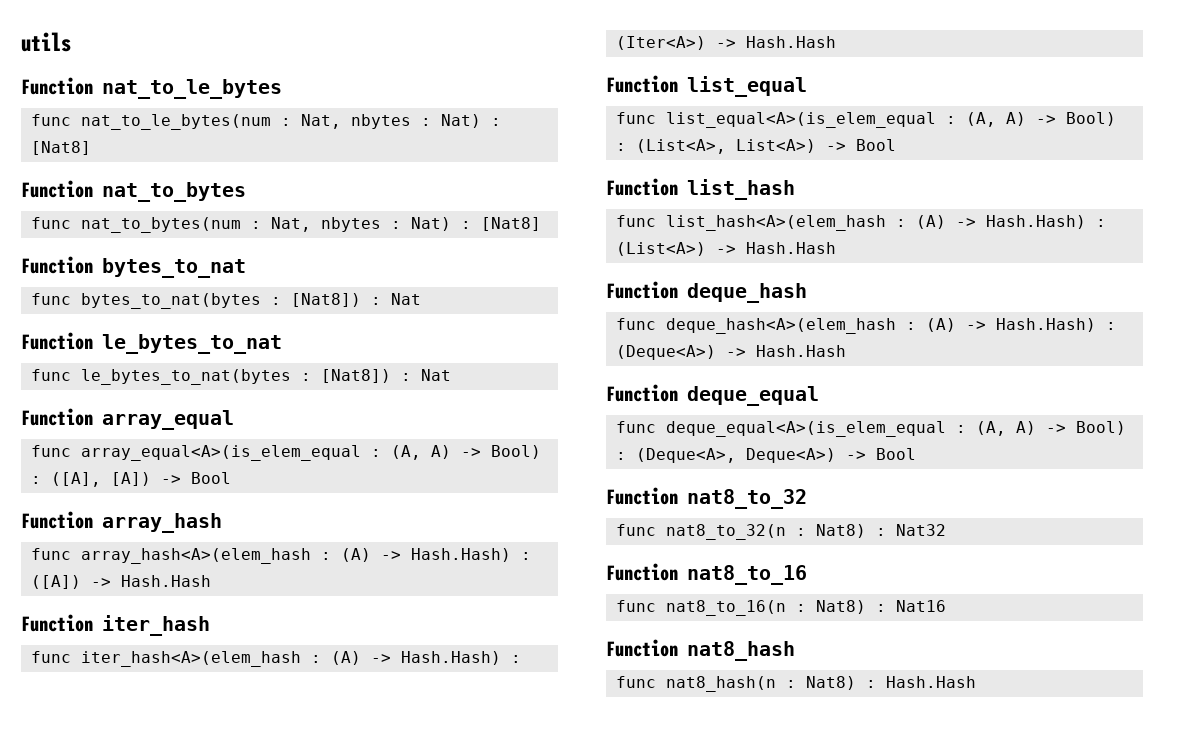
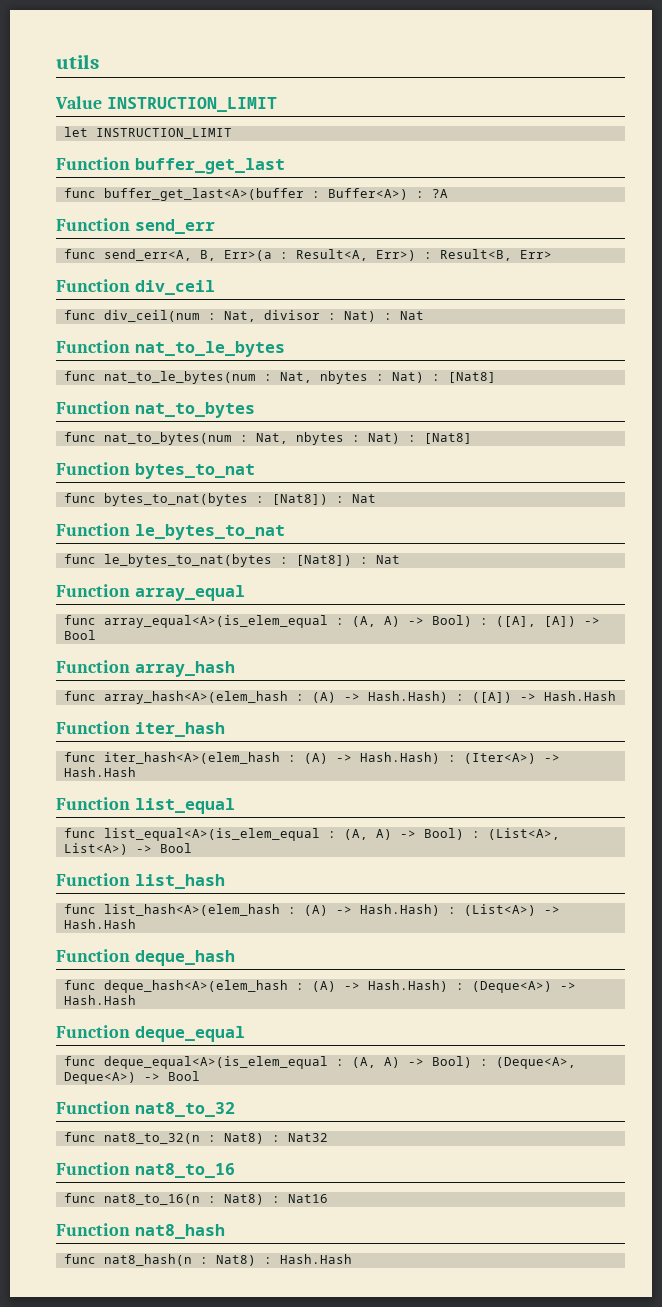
(71, 42) none -> [55,96,277,112] [63,127,232,139] [56,157,285,174] [63,188,448,201] [56,218,215,234] [63,249,552,261] [56,279,215,295] [63,310,424,322] // Value INSTRUCTION_LIMIT // let INSTRUCTION_LIMIT // Function buffer_get_last // func buffer_get_last<A>(buffer : Buffer<A>) : ?A // Function send_err // func send_err<A, B, Err>(a : Result<A, Err>) : Result<B, Err> // Function div_ceil // func div_ceil(num : Nat, divisor : Nat) : Nat

